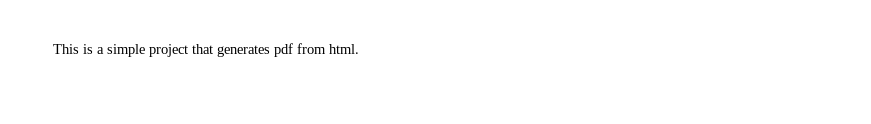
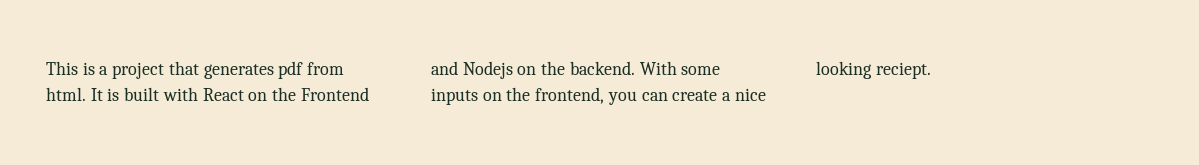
[107,44,145,57] simple -> (109, 70) none
(359, 49) none -> [90,87,369,101] [431,61,721,79] [431,87,766,105] [816,61,931,79] It is built with React on the Frontend and Nodejs on the backend. With some inputs on the frontend, you can create a nice looking reciept.

